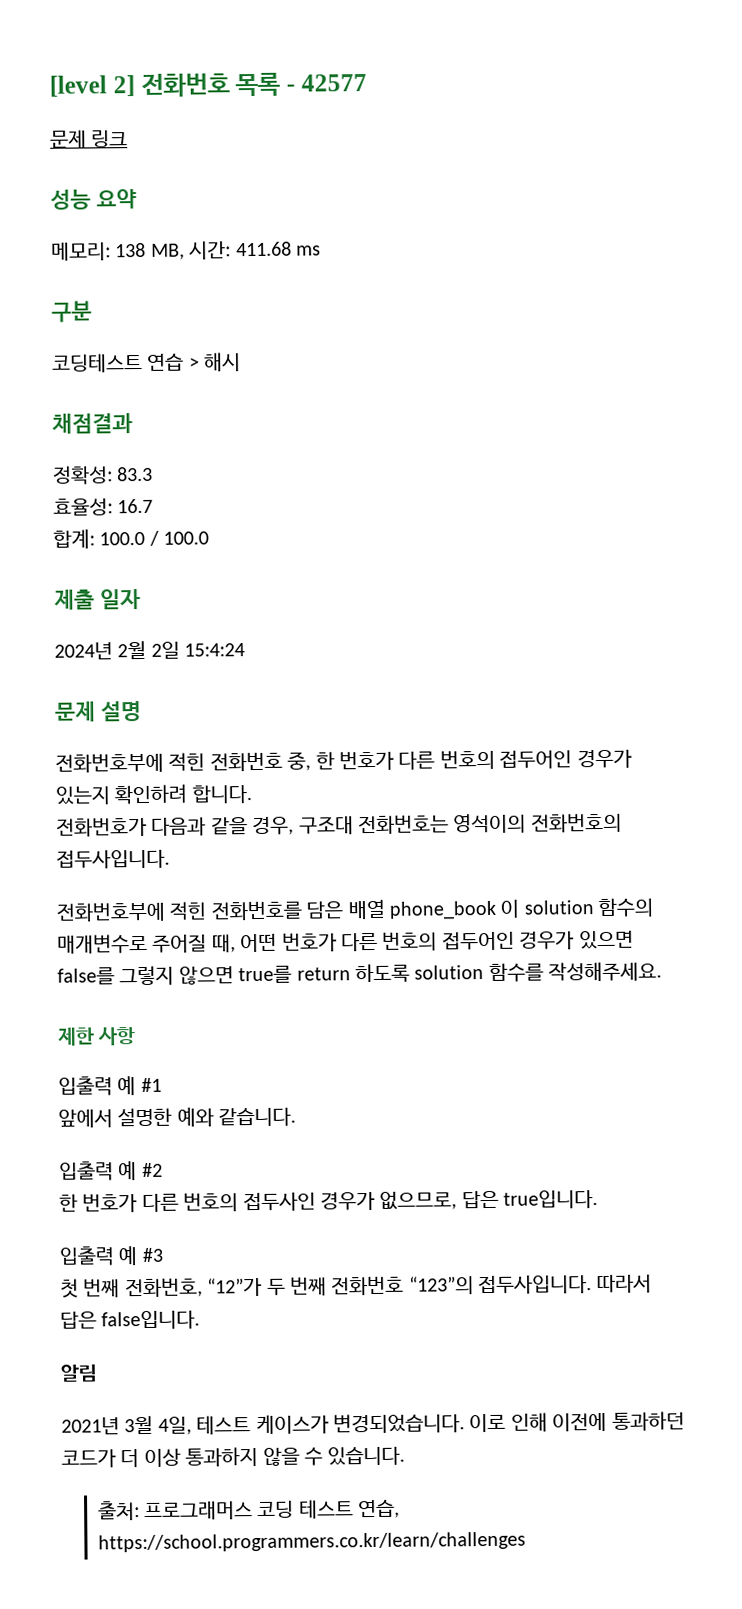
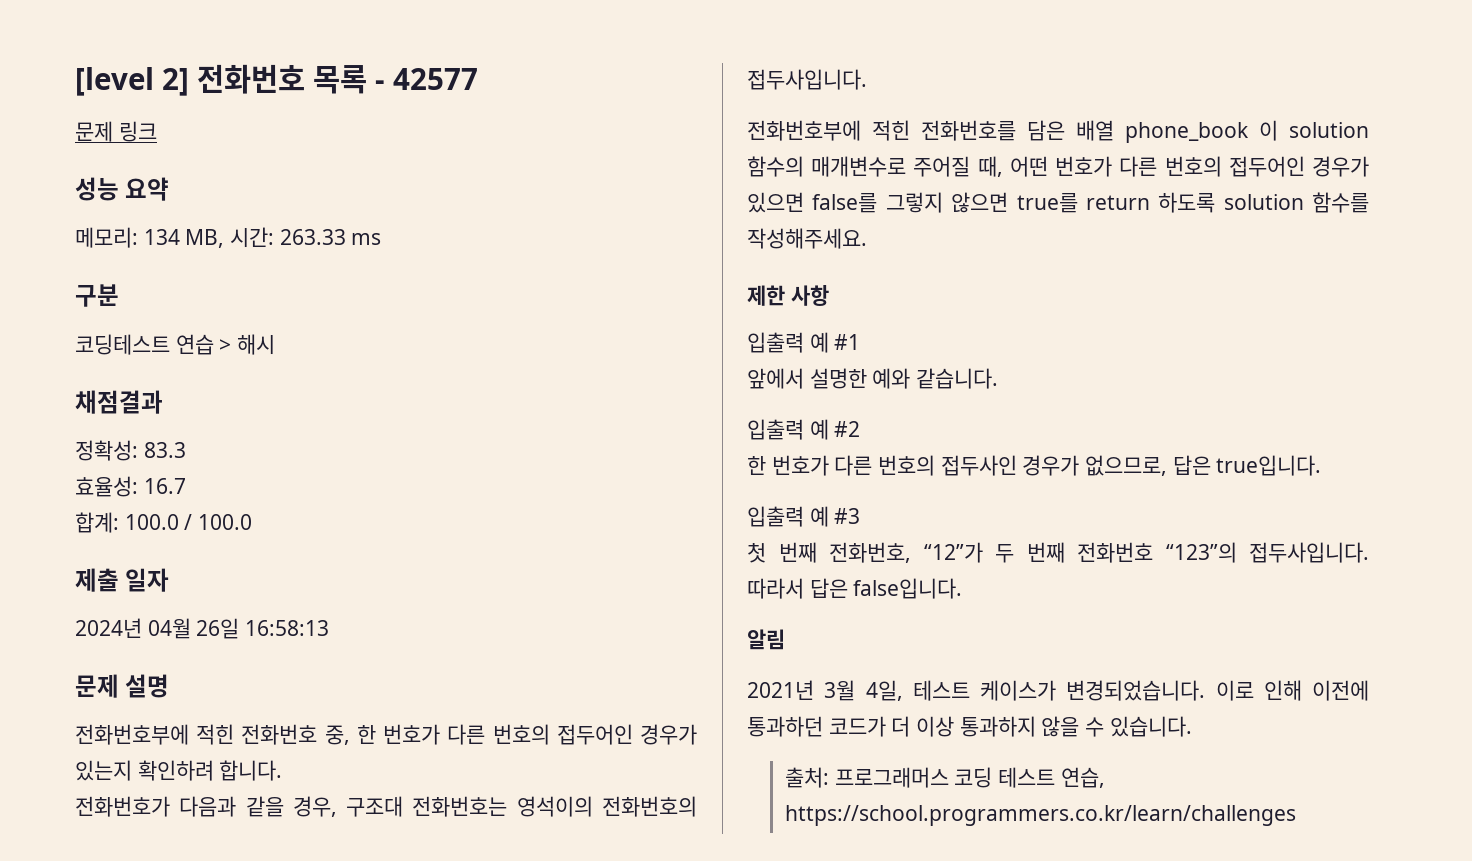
[115,242,147,258] 138 -> [143,229,180,245] 134
[235,241,292,257] 411.68 -> [279,229,346,245] 263.33
[117,640,246,660] 2월 2일 15:4:24 -> [147,618,330,639] 04월 26일 16:58:13

